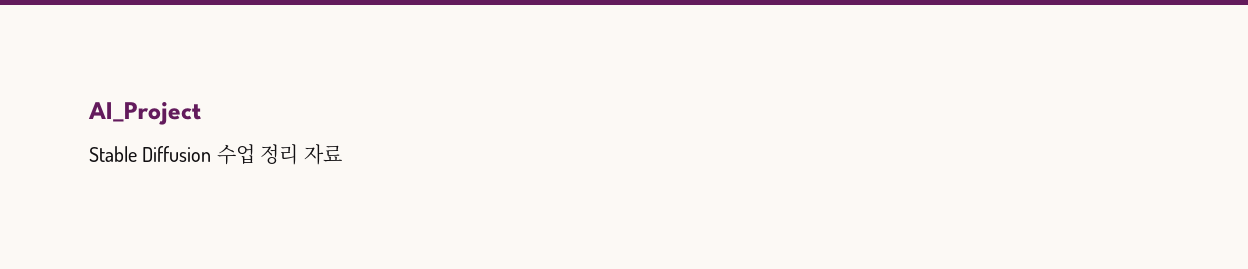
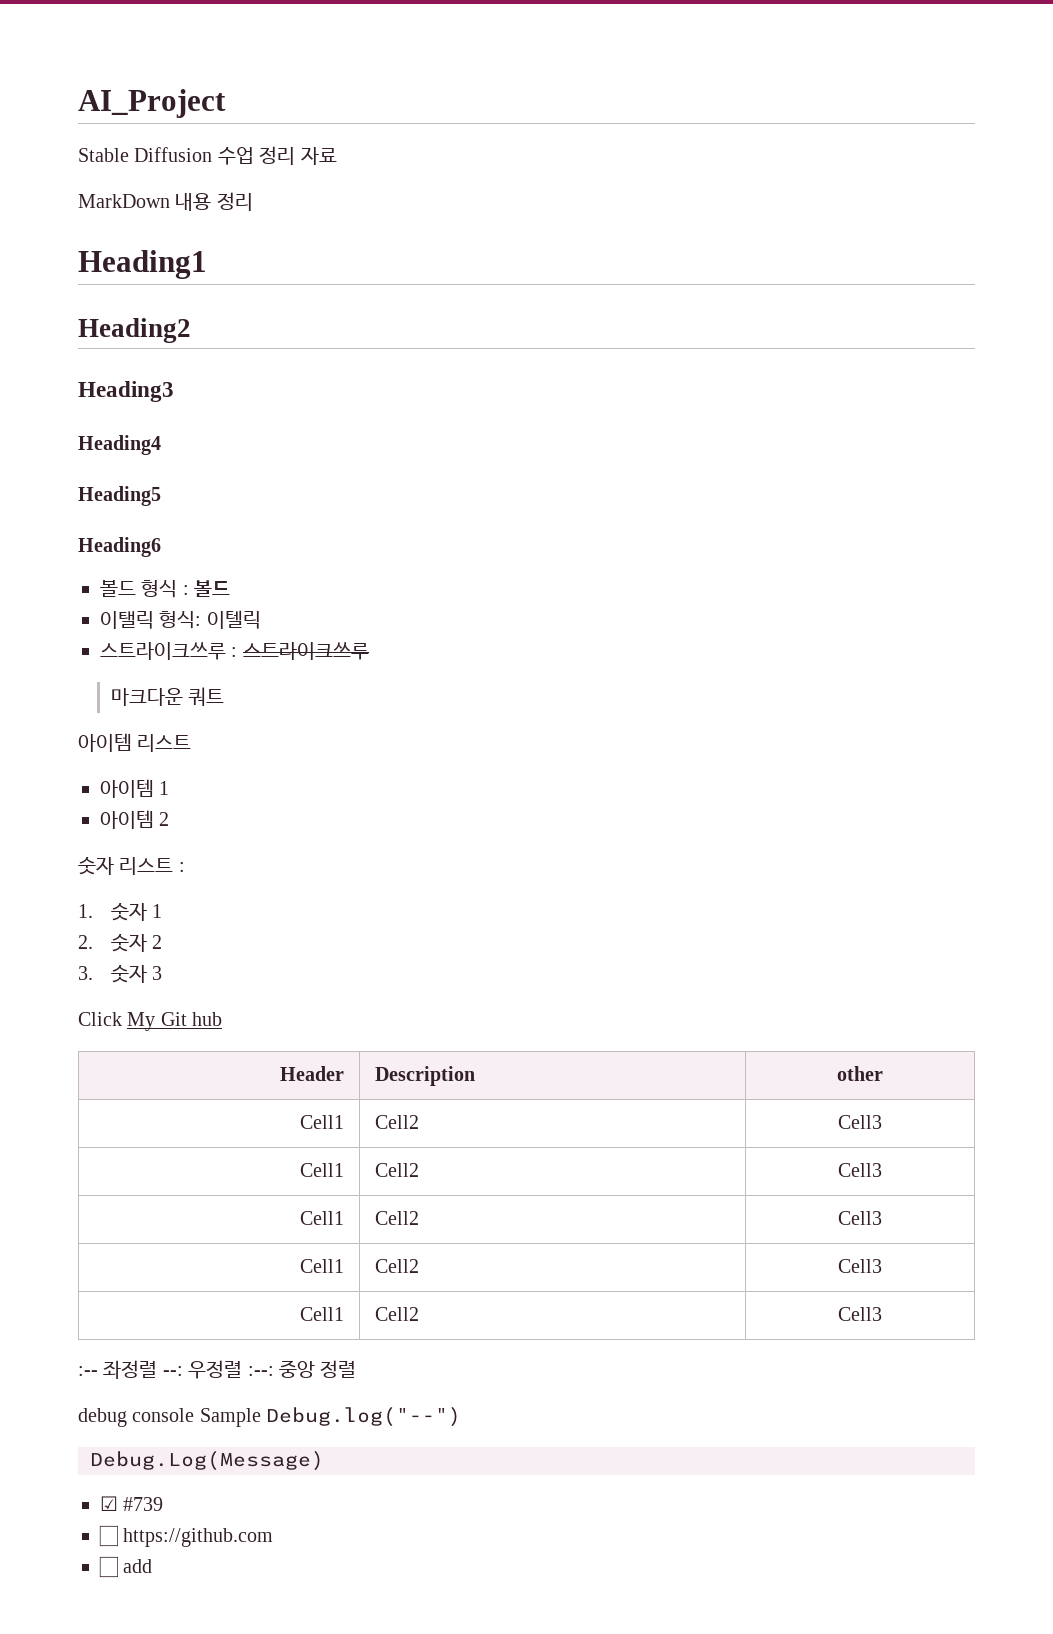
(342, 154) none -> [78,192,253,211] [78,250,207,279] [78,318,191,343] [78,381,174,402] [78,435,161,455] [78,486,161,506] [78,537,161,557] [100,580,231,598] [100,610,261,629] [100,642,369,660] [110,687,225,706] [78,733,192,752] [100,779,170,798] [100,810,170,829] [78,857,185,875] [78,903,163,921] [78,934,163,952] [78,965,163,983] [78,1012,223,1031] [280,1066,345,1081] [374,1066,475,1086] [837,1066,883,1081] [300,1115,345,1129] [374,1115,419,1129] [838,1115,882,1129] [300,1163,345,1177] [374,1163,419,1177] [838,1163,882,1177] [300,1211,345,1225] [374,1211,419,1225] [838,1211,882,1225] [300,1259,345,1273] [374,1259,419,1273] [838,1259,882,1273] [300,1307,345,1321] [374,1307,419,1321] [838,1307,882,1321] [78,1360,357,1379] [78,1407,462,1427] [90,1451,324,1471] [100,1496,164,1511] [99,1525,274,1547] [99,1556,153,1578] // MarkDown 내용 정리 // Heading1 // Heading2 // Heading3 // Heading4 // Heading5 // Heading6 // 볼드 형식 : 볼드 // 이탤릭 형식: 이텔릭 // 스트라이크쓰루 : 스트라이크쓰루 // 마크다운 쿼트 // 아이템 리스트 // 아이템 1 // 아이템 2 // 숫자 리스트 : // 1. 숫자 1 // 2. 숫자 2 // 3. 숫자 3 // Click My Git hub // Header | Description | other // Cell1 | Cell2 | Cell3 // Cell1 | Cell2 | Cell3 // Cell1 | Cell2 | Cell3 // Cell1 | Cell2 | Cell3 // Cell1 | Cell2 | Cell3 // :-- 좌정렬 --: 우정렬 :--: 중앙 정렬 // debug console Sample Debug.log("--") // Debug.Log(Message) // ☑ #739 // ☐ https://github.com // ☐ add

